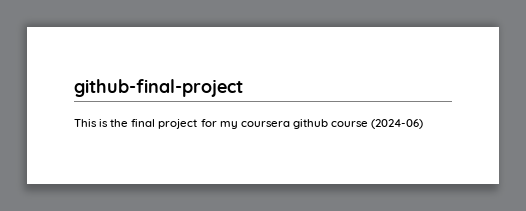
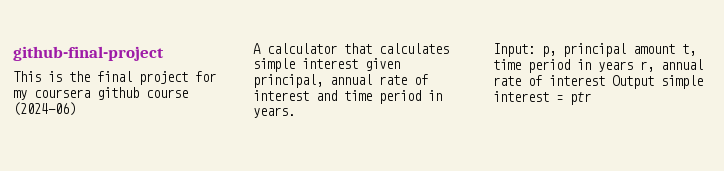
(424, 124) none -> [253,43,449,54] [253,58,400,72] [253,74,428,88] [253,90,442,104] [253,107,295,118] [493,43,696,57] [493,59,703,73] [493,75,703,89] [493,91,591,105] // A calculator that calculates simple interest given principal, annual rate of interest and time period in years. // Input: p, principal amount t, time period in years r, annual rate of interest Output simple interest = ptr

